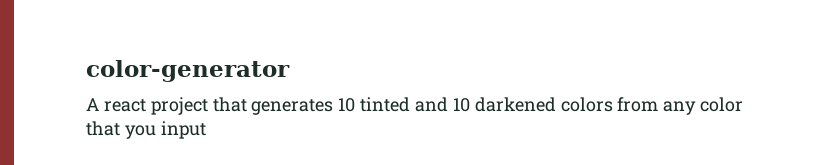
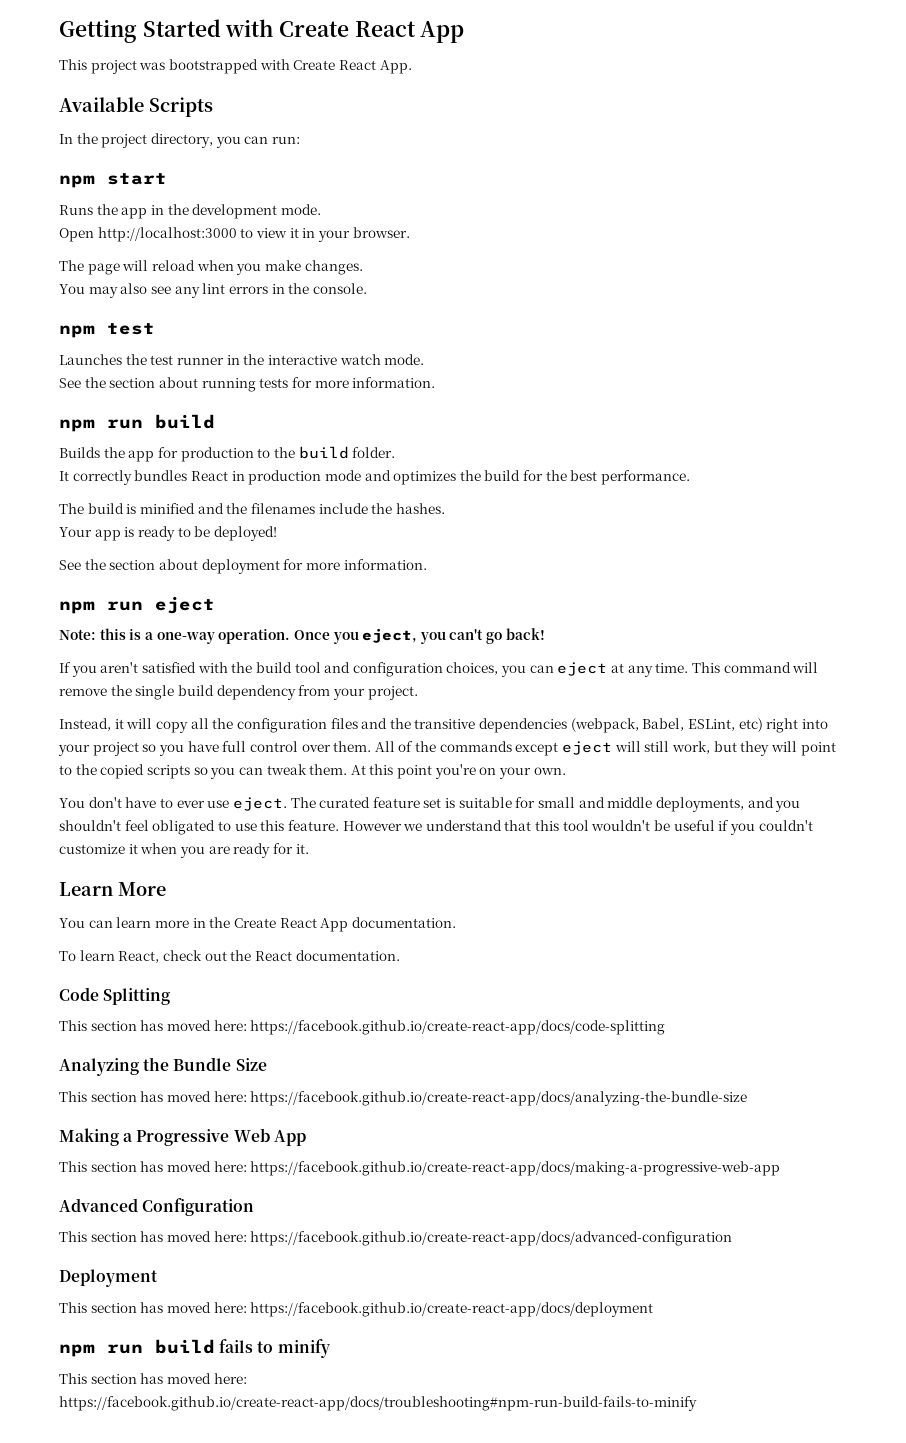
[86,60,290,82] [86,97,744,115] [86,121,206,139] color-generator // A react project that generates 10 tinted and 10 darkened colors from any color that you input -> [59,19,465,43] [59,59,412,74] [59,97,213,117] [59,133,300,148] [59,173,167,188] [59,204,321,219] [59,227,410,242] [59,260,363,275] [59,283,367,298] [59,323,155,338] [59,354,425,365] [59,377,436,392] [59,414,215,432] [59,446,396,462] [59,470,691,485] [59,503,445,514] [59,526,277,541] [59,559,427,574] [59,596,215,614] [59,628,545,644] [59,662,819,677] [59,685,418,700] [59,718,828,733] [58,741,836,756] [59,764,566,779] [59,797,801,812] [59,820,813,835] [59,843,309,858] [59,882,166,896] [59,917,456,932] [59,950,400,963] [59,987,171,1005] [59,1020,666,1035] [59,1057,267,1076] [59,1091,748,1106] [59,1128,306,1146] [59,1161,781,1176] [59,1198,255,1216] [59,1231,733,1246] [59,1269,158,1287] [59,1302,654,1317] [59,1339,330,1358] [59,1373,247,1384] [59,1396,697,1411] Getting Started with Create React App // This project was bootstrapped with Create React App. // Available Scripts // In the project directory, you can run: // npm start // Runs the app in the development mode. // Open http://localhost:3000 to view it in your browser. // The page will reload when you make changes. // You may also see any lint errors in the console. // npm test // Launches the test runner in the interactive watch mode. // See the section about running tests for more information. // npm run build // Builds the app for production to the build folder. // It correctly bundles React in production mode and optimizes the build for the best performance. // The build is minified and the filenames include the hashes. // Your app is ready to be deployed! // See the section about deployment for more information. // npm run eject // Note: this is a one-way operation. Once you eject, you can't go back! // If you aren't satisfied with the build tool and configuration choices, you can eject at any time. This command will remove the single build dependency from your project. // Instead, it will copy all the configuration files and the transitive dependencies (webpack, Babel, ESLint, etc) right into your project so you have full control over them. All of the commands except eject will still work, but they will point to the copied scripts so you can tweak them. At this point you're on your own. // You don't have to ever use eject. The curated feature set is suitable for small and middle deployments, and you shouldn't feel obligated to use this feature. However we understand that this tool wouldn't be useful if you couldn't customize it when you are ready for it. // Learn More // You can learn more in the Create React App documentation. // To learn React, check out the React documentation. // Code Splitting // This section has moved here: https://facebook.github.io/create-react-app/docs/code-splitting // Analyzing the Bundle Size // This section has moved here: https://facebook.github.io/create-react-app/docs/analyzing-the-bundle-size // Making a Progressive Web App // This section has moved here: https://facebook.github.io/create-react-app/docs/making-a-progressive-web-app // Advanced Configuration // This section has moved here: https://facebook.github.io/create-react-app/docs/advanced-configuration // Deployment // This section has moved here: https://facebook.github.io/create-react-app/docs/deployment // npm run build fails to minify // This section has moved here: https://facebook.github.io/create-react-app/docs/troubleshooting#npm-run-build-fails-to-minify

